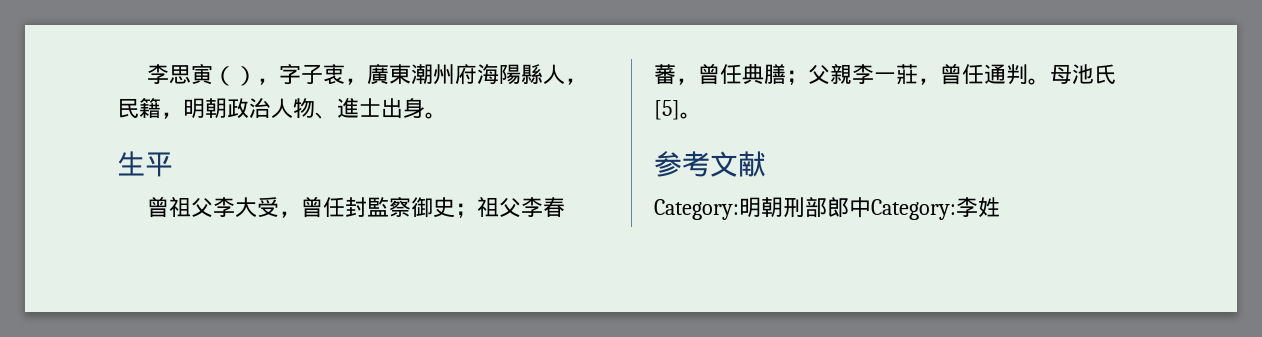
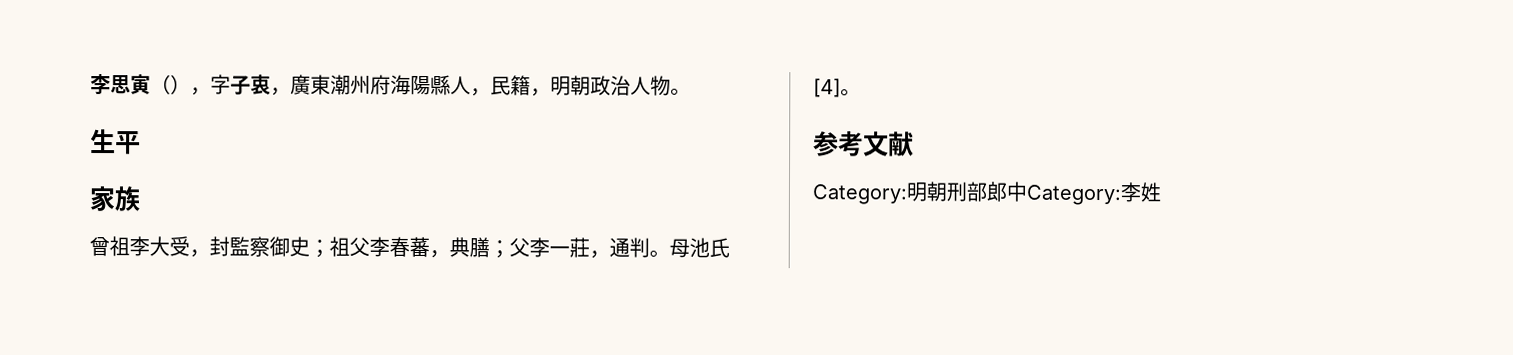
[315,97,425,119] 、進士出身 -> (671, 85) none
(173, 164) none -> [89,186,140,212] // 家族
[191,197,214,217] 父 -> (130, 246) none
[301,196,346,218] 曾任 -> (210, 253) none
[698,63,742,85] 曾任 -> (450, 254) none
[830,64,852,84] 親 -> (530, 248) none
[940,63,984,85] 曾任 -> (610, 254) none
[654,100,680,120] [5] -> [813,78,841,98] [4]

